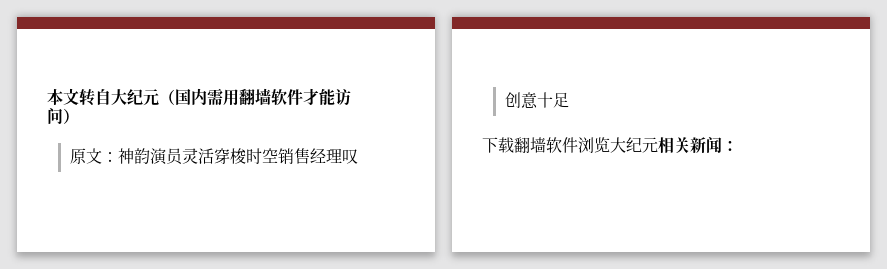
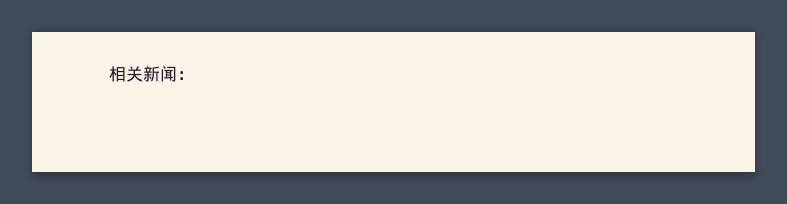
[47,88,351,106] [47,108,79,124] [69,148,358,165] [504,92,569,109] [482,137,658,153] 本文转自大纪元（国内需用翻墙软件才能访问） // 原文：神韵演员灵活穿梭时空销售经理叹创意十足 // 下载翻墙软件浏览大纪元 -> (109, 74) none

